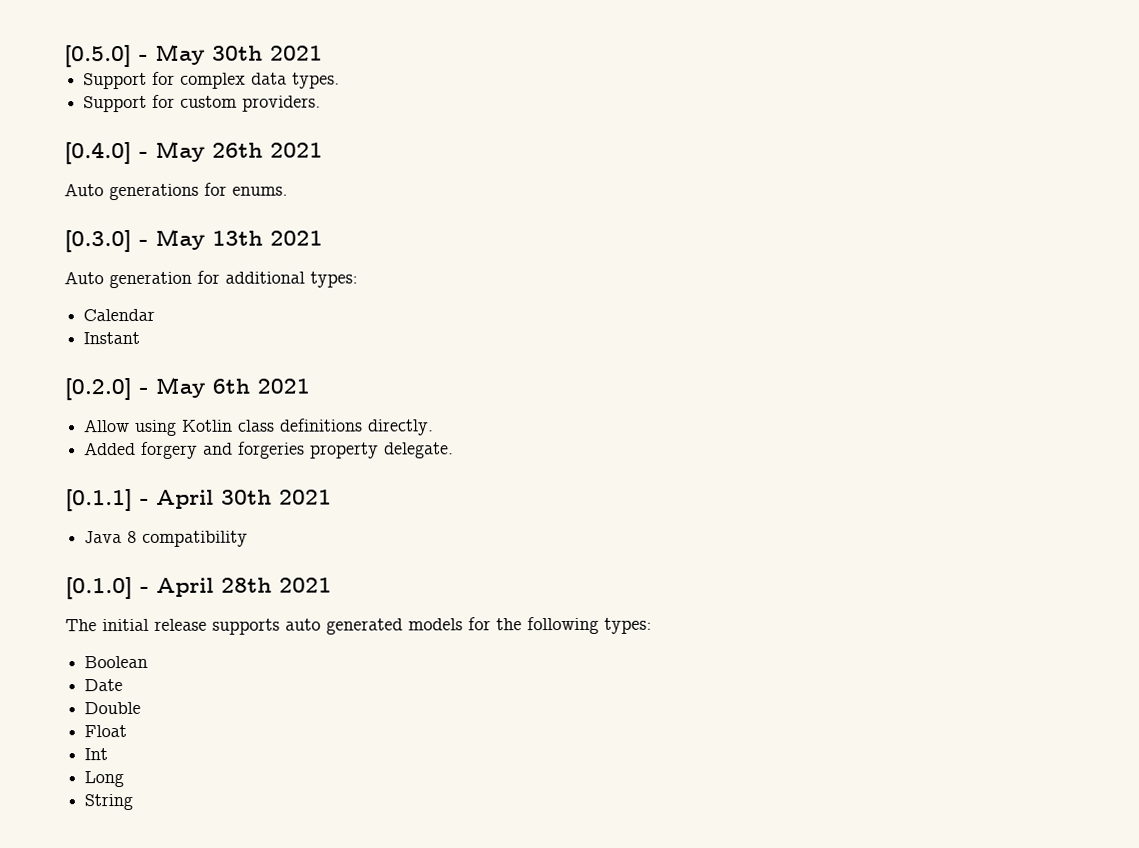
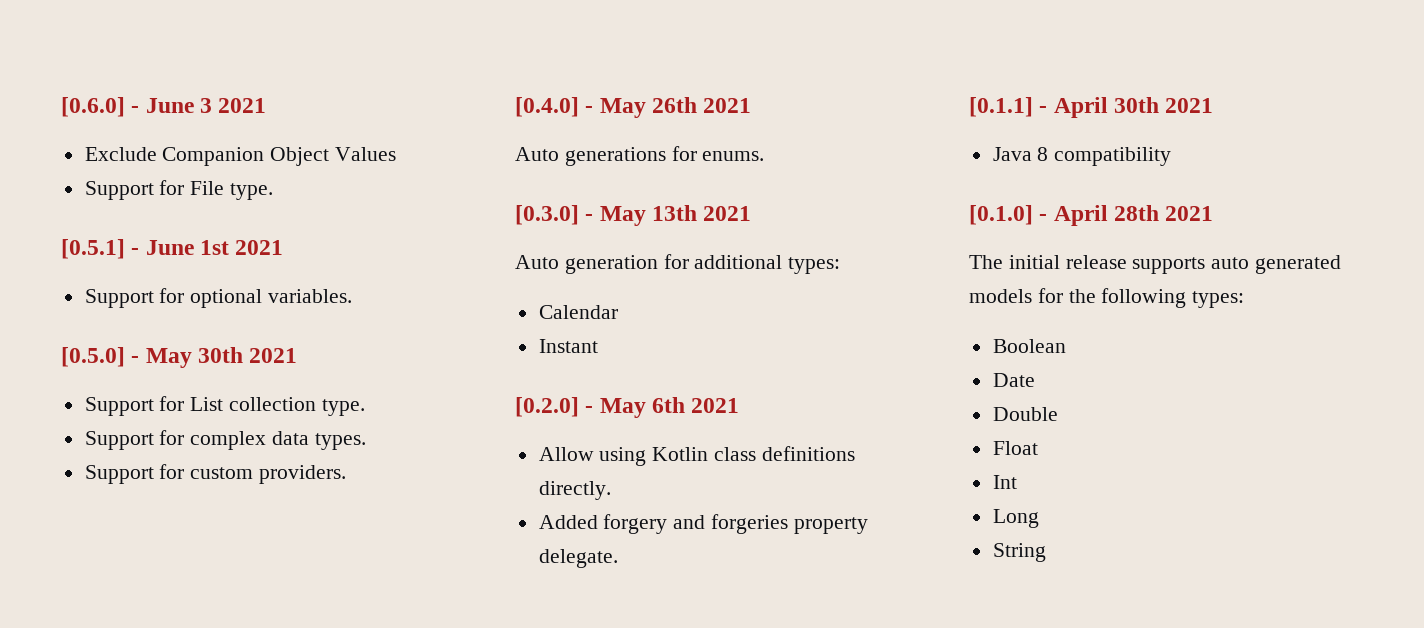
(64, 56) none -> [61,97,267,117] [84,147,397,166] [84,180,274,200] [61,239,284,259] [84,288,353,308] [0.6.0] - June 3 2021 // Exclude Companion Object Values // Support for File type. // [0.5.1] - June 1st 2021 // Support for optional variables. //
(323, 53) none -> [84,396,365,416] // Support for List collection type.

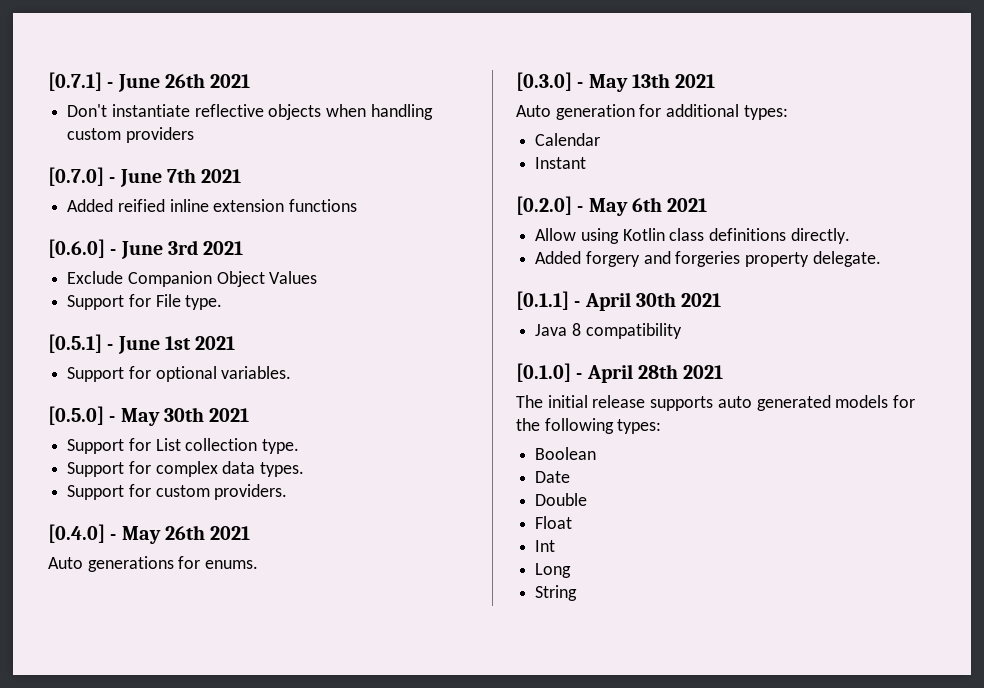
(61, 107) none -> [48,72,251,92] [67,104,433,120] [67,127,194,143] [48,167,242,187] [67,199,358,212] [0.7.1] - June 26th 2021 // Don't instantiate reflective objects when handling custom providers // [0.7.0] - June 7th 2021 // Added reified inline extension functions //
[200,98,213,113] 3 -> [167,240,198,255] 3rd

